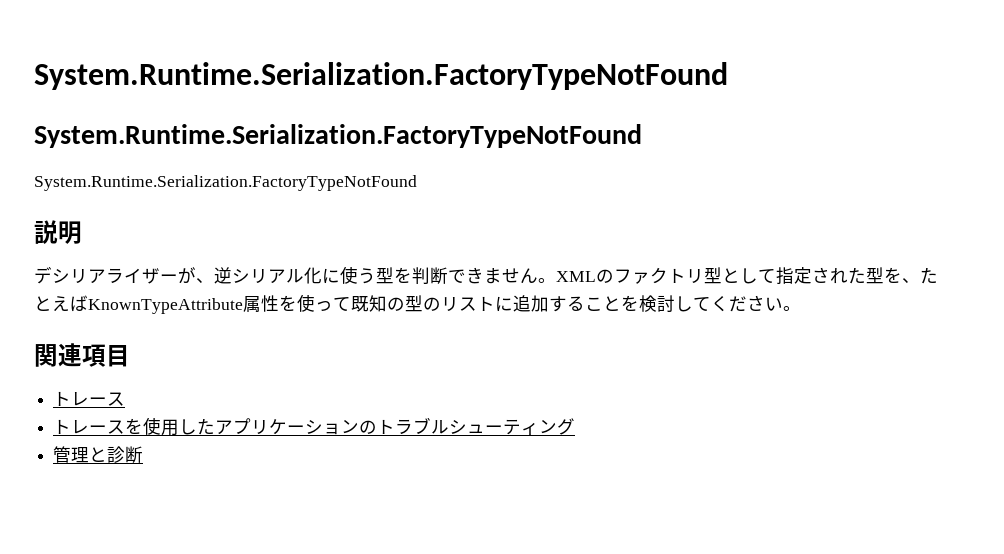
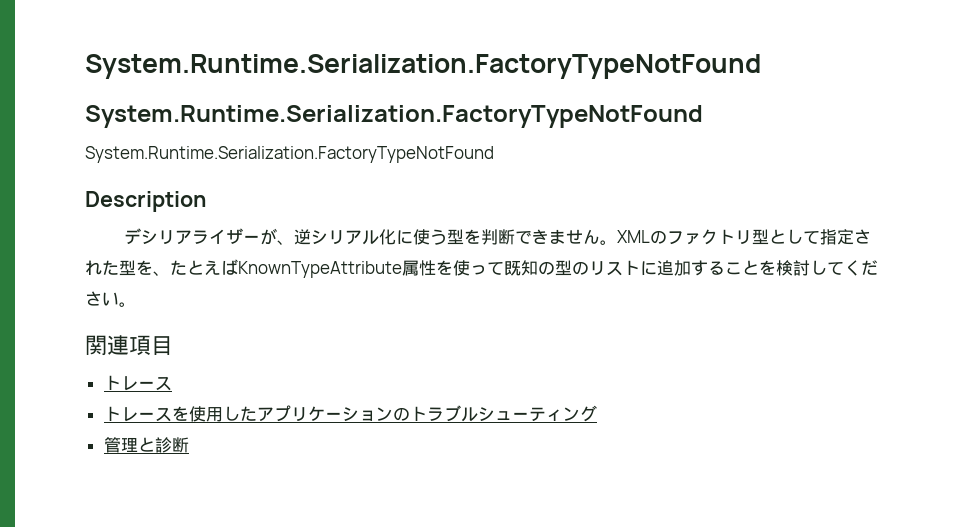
[34,220,82,244] 説明 -> [85,191,206,212] Description

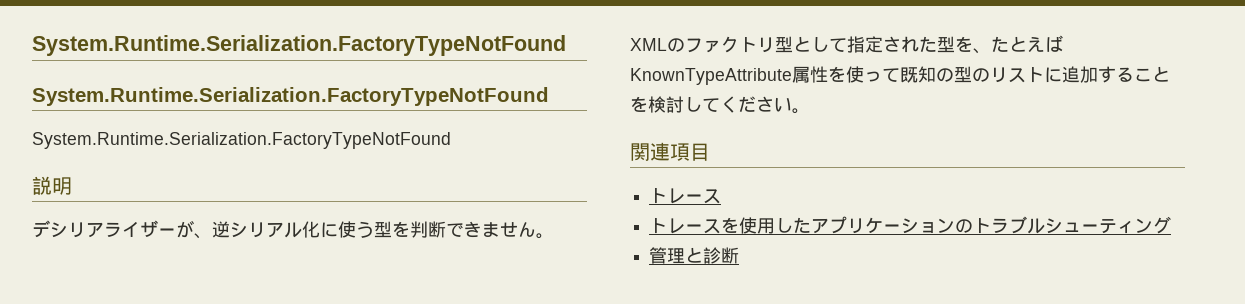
[85,191,206,212] Description -> [32,176,72,195] 説明

